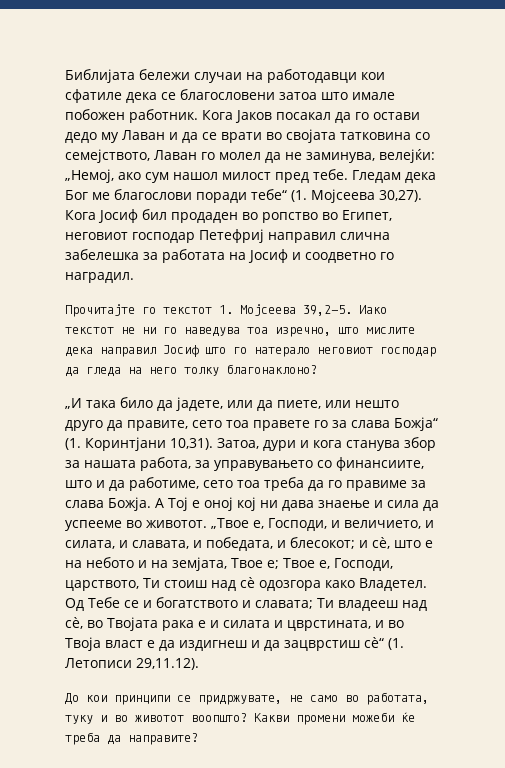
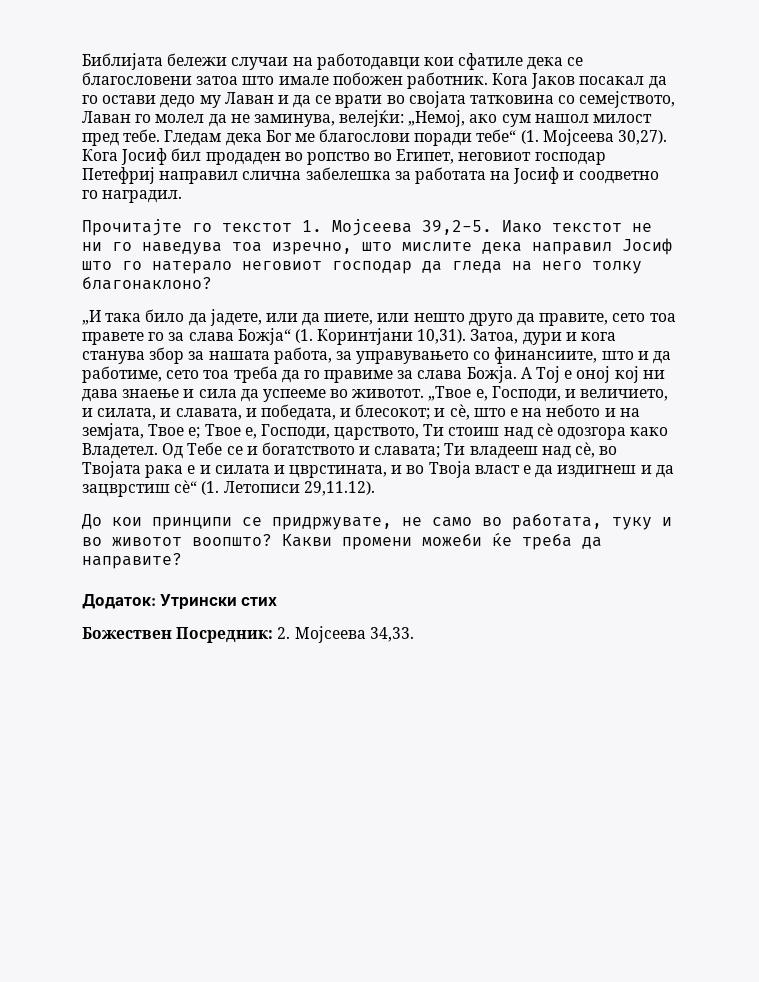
(198, 739) none -> [82,594,278,610] [82,626,414,643] // Додаток: Утрински стих // Божествен Посредник: 2. Мојсеева 34,33.

